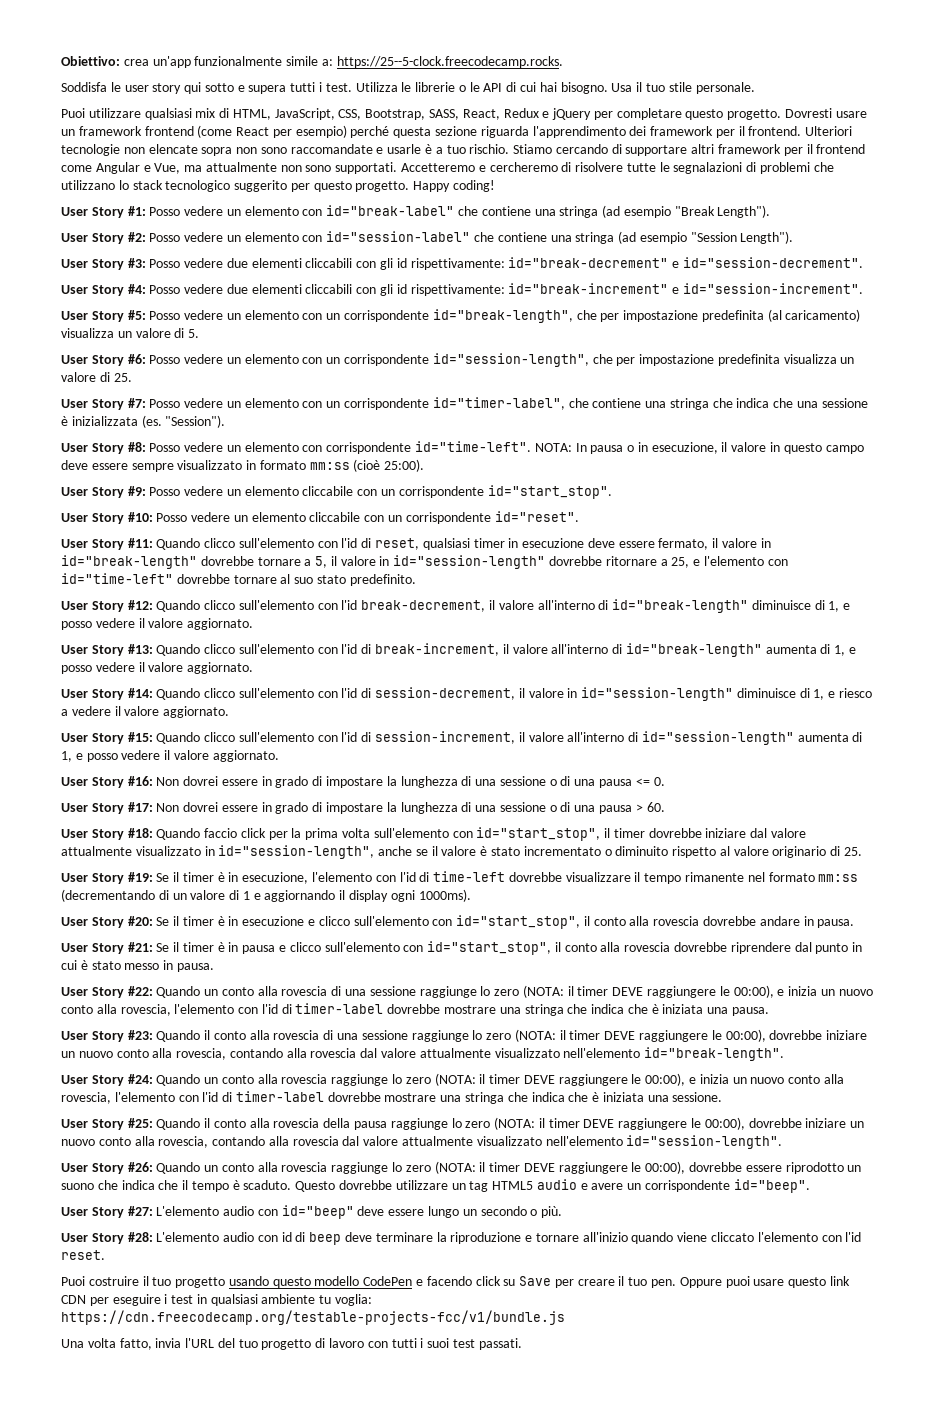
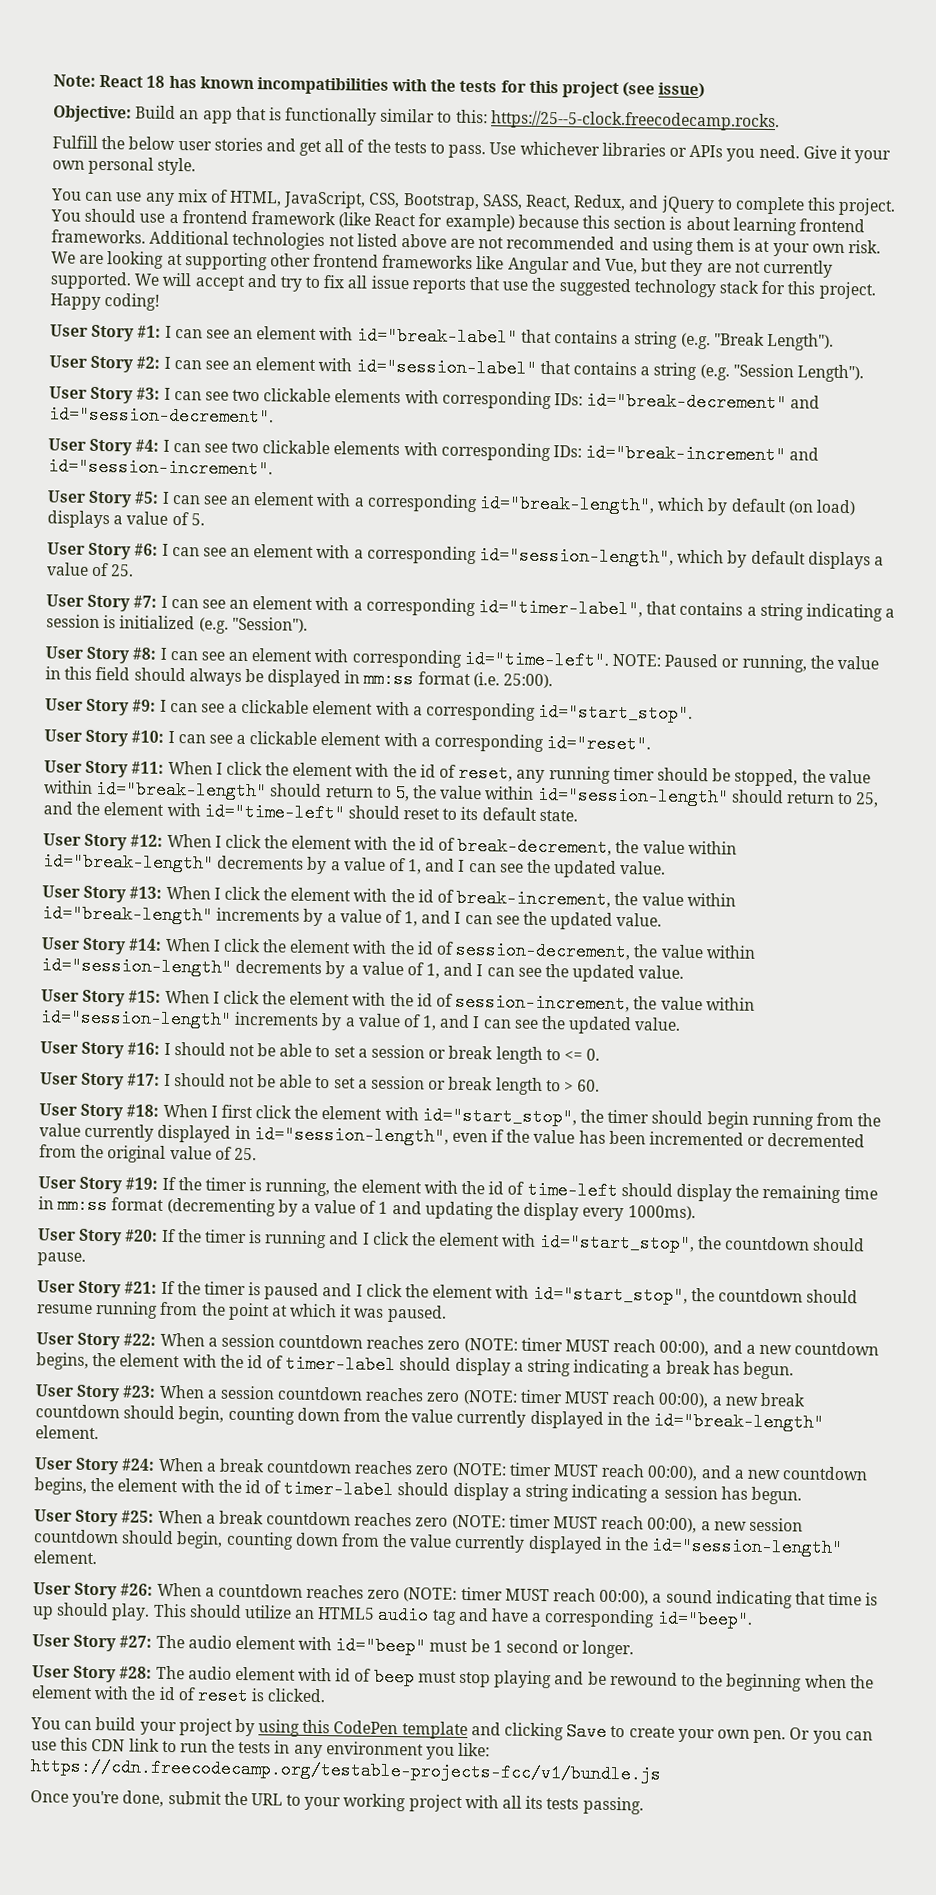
[61,56,563,68] [61,82,755,94] [61,108,230,120] Obiettivo: crea un'app funzionalmente simile a: https://25--5-clock.freecodecamp.rocks. // Soddisfa le user story qui sotto e supera tutti i test. Utilizza le librerie o le API di cui hai bisogno. Usa il tuo stile personale. // Puoi utilizzare qualsiasi mix di -> [53,74,706,99] [53,105,780,132] [52,135,892,164] [52,156,197,176] [51,188,228,206] Note: React 18 has known incompatibilities with the tests for this project (see issue) // Objective: Build an app that is functionally similar to this: https://25--5-clock.freecodecamp.rocks. // Fulfill the below user stories and get all of the tests to pass. Use whichever libraries or APIs you need. Give it your own personal style. // You can use any mix of
[503,108,867,120] [61,125,853,138] [61,144,866,156] [61,162,834,174] [61,180,410,192] Redux e jQuery per completare questo progetto. Dovresti usare un framework frontend (come React per esempio) perché questa sezione riguarda l'apprendimento dei framework per il frontend. Ulteriori tecnologie non elencate sopra non sono raccomandate e usarle è a tuo rischio. Stiamo cercando di supportare altri framework per il frontend come Angular e Vue, ma attualmente non sono supportati. Accetteremo e cercheremo di risolvere tutte le segnalazioni di problemi che utilizzano lo stack tecnologico suggerito per questo progetto. -> [573,194,897,216] [50,208,865,236] [51,229,881,257] [51,251,833,278] [50,271,876,300] Redux, and jQuery to complete this project. You should use a frontend framework (like React for example) because this section is about learning frontend frameworks. Additional technologies not listed above are not recommended and using them is at your own risk. We are looking at supporting other frontend frameworks like Angular and Vue, but they are not currently supported. We will accept and try to fix all issue reports that use the suggested technology stack for this project.
[149,205,671,218] Posso vedere un elemento con id="break-label" che contiene una stringa (ad esempio -> [164,325,711,350] I can see an element with id="break-label" that contains a string (e.g.
[149,231,687,244] Posso vedere un elemento con id="session-label" che contiene una stringa (ad esempio -> [163,356,730,381] I can see an element with id="session-label" that contains a string (e.g.
[149,257,863,270] [61,283,863,296] [61,309,861,323] [61,328,200,338] [61,353,855,367] [61,372,132,382] [61,397,868,410] [61,415,226,428] [61,441,864,454] [61,459,425,472] [61,485,612,499] [61,511,579,524] [61,538,771,550] [61,555,788,569] [61,573,416,586] [61,599,851,613] [61,618,254,630] [61,643,857,657] [61,662,254,674] [61,687,873,701] [61,706,230,718] [61,731,863,745] [61,750,279,762] [61,776,633,788] Posso vedere due elementi cliccabili con gli id rispettivamente: id="break-decrement" e id="session-decrement". // User Story #4: Posso vedere due elementi cliccabili con gli id rispettivamente: id="break-increment" e id="session-increment". // User Story #5: Posso vedere un elemento con un corrispondente id="break-length", che per impostazione predefinita (al caricamento) visualizza un valore di 5. // User Story #6: Posso vedere un elemento con un corrispondente id="session-length", che per impostazione predefinita visualizza un valore di 25. // User Story #7: Posso vedere un elemento con un corrispondente id="timer-label", che contiene una stringa che indica che una sessione è inizializzata (es. "Session"). // User Story #8: Posso vedere un elemento con corrispondente id="time-left". NOTA: In pausa o in esecuzione, il valore in questo campo deve essere sempre visualizzato in formato mm:ss (cioè 25:00). // User Story #9: Posso vedere un elemento cliccabile con un corrispondente id="start_stop". // User Story #10: Posso vedere un elemento cliccabile con un corrispondente id="reset". // User Story #11: Quando clicco sull'elemento con l'id di reset, qualsiasi timer in esecuzione deve essere fermato, il valore in id="break-length" dovrebbe tornare a 5, il valore in id="session-length" dovrebbe ritornare a 25, e l'elemento con id="time-left" dovrebbe tornare al suo stato predefinito. // User Story #12: Quando clicco sull'elemento con l'id break-decrement, il valore all'interno di id="break-length" diminuisce di 1, e posso vedere il valore aggiornato. // User Story #13: Quando clicco sull'elemento con l'id di break-increment, il valore all'interno di id="break-length" aumenta di 1, e posso vedere il valore aggiornato. // User Story #14: Quando clicco sull'elemento con l'id di session-decrement, il valore in id="session-length" diminuisce di 1, e riesco a vedere il valore aggiornato. // User Story #15: Quando clicco sull'elemento con l'id di session-increment, il valore all'interno di id="session-length" aumenta di 1, e posso vedere il valore aggiornato. // User Story #16: Non dovrei essere in grado di impostare la lunghezza di una sessione o di una pausa -> [163,387,821,413] [49,405,274,427] [48,438,820,465] [48,457,273,479] [47,490,856,516] [47,510,205,529] [47,542,884,570] [46,562,135,577] [46,594,896,622] [46,614,308,634] [45,646,879,673] [45,666,554,689] [45,698,694,724] [44,729,652,754] [44,760,871,787] [44,779,880,808] [43,801,578,823] [43,833,737,857] [42,852,667,878] [42,885,736,909] [42,904,663,930] [41,937,756,962] [41,956,685,983] [41,989,755,1014] [40,1008,682,1035] [40,1041,561,1065] I can see two clickable elements with corresponding IDs: id="break-decrement" and id="session-decrement". // User Story #4: I can see two clickable elements with corresponding IDs: id="break-increment" and id="session-increment". // User Story #5: I can see an element with a corresponding id="break-length", which by default (on load) displays a value of 5. // User Story #6: I can see an element with a corresponding id="session-length", which by default displays a value of 25. // User Story #7: I can see an element with a corresponding id="timer-label", that contains a string indicating a session is initialized (e.g. "Session"). // User Story #8: I can see an element with corresponding id="time-left". NOTE: Paused or running, the value in this field should always be displayed in mm:ss format (i.e. 25:00). // User Story #9: I can see a clickable element with a corresponding id="start_stop". // User Story #10: I can see a clickable element with a corresponding id="reset". // User Story #11: When I click the element with the id of reset, any running timer should be stopped, the value within id="break-length" should return to 5, the value within id="session-length" should return to 25, and the element with id="time-left" should reset to its default state. // User Story #12: When I click the element with the id of break-decrement, the value within id="break-length" decrements by a value of 1, and I can see the updated value. // User Story #13: When I click the element with the id of break-increment, the value within id="break-length" increments by a value of 1, and I can see the updated value. // User Story #14: When I click the element with the id of session-decrement, the value within id="session-length" decrements by a value of 1, and I can see the updated value. // User Story #15: When I click the element with the id of session-increment, the value within id="session-length" increments by a value of 1, and I can see the updated value. // User Story #16: I should not be able to set a session or break length to
[156,802,633,814] Non dovrei essere in grado di impostare la lunghezza di una sessione o di una pausa -> [163,1073,561,1096] I should not be able to set a session or break length to
[156,827,807,841] [61,845,863,859] [61,871,859,884] [61,889,471,902] [61,915,855,929] [61,941,863,955] [61,960,214,972] [61,985,873,998] [61,1003,770,1016] [61,1029,868,1042] [61,1047,785,1061] [61,1073,844,1086] [61,1091,723,1104] [61,1117,865,1130] [61,1135,783,1149] [61,1161,862,1174] [61,1179,810,1193] [61,1205,563,1219] [61,1232,862,1245] [61,1250,105,1260] [61,1276,850,1288] [61,1294,373,1306] [61,1310,565,1325] [61,1338,522,1350] Quando faccio click per la prima volta sull'elemento con id="start_stop", il timer dovrebbe iniziare dal valore attualmente visualizzato in id="session-length", anche se il valore è stato incrementato o diminuito rispetto al valore originario di 25. // User Story #19: Se il timer è in esecuzione, l'elemento con l'id di time-left dovrebbe visualizzare il tempo rimanente nel formato mm:ss (decrementando di un valore di 1 e aggiornando il display ogni 1000ms). // User Story #20: Se il timer è in esecuzione e clicco sull'elemento con id="start_stop", il conto alla rovescia dovrebbe andare in pausa. // User Story #21: Se il timer è in pausa e clicco sull'elemento con id="start_stop", il conto alla rovescia dovrebbe riprendere dal punto in cui è stato messo in pausa. // User Story #22: Quando un conto alla rovescia di una sessione raggiunge lo zero (NOTA: il timer DEVE raggiungere le 00:00), e inizia un nuovo conto alla rovescia, l'elemento con l'id di timer-label dovrebbe mostrare una stringa che indica che è iniziata una pausa. // User Story #23: Quando il conto alla rovescia di una sessione raggiunge lo zero (NOTA: il timer DEVE raggiungere le 00:00), dovrebbe iniziare un nuovo conto alla rovescia, contando alla rovescia dal valore attualmente visualizzato nell'elemento id="break-length". // User Story #24: Quando un conto alla rovescia raggiunge lo zero (NOTA: il timer DEVE raggiungere le 00:00), e inizia un nuovo conto alla rovescia, l'elemento con l'id di timer-label dovrebbe mostrare una stringa che indica che è iniziata una sessione. // User Story #25: Quando il conto alla rovescia della pausa raggiunge lo zero (NOTA: il timer DEVE raggiungere le 00:00), dovrebbe iniziare un nuovo conto alla rovescia, contando alla rovescia dal valore attualmente visualizzato nell'elemento id="session-length". // User Story #26: Quando un conto alla rovescia raggiunge lo zero (NOTA: il timer DEVE raggiungere le 00:00), dovrebbe essere riprodotto un suono che indica che il tempo è scaduto. Questo dovrebbe utilizzare un tag HTML5 audio e avere un corrispondente id="beep". // User Story #27: L'elemento audio con id="beep" deve essere lungo un secondo o più. // User Story #28: L'elemento audio con id di beep deve terminare la riproduzione e tornare all'inizio quando viene cliccato l'elemento con l'id reset. // Puoi costruire il tuo progetto usando questo modello CodePen e facendo click su Save per creare il tuo pen. Oppure puoi usare questo link CDN per eseguire i test in qualsiasi ambiente tu voglia: https://cdn.freecodecamp.org/testable-projects-fcc/v1/bundle.js // Una volta fatto, invia l'URL del tuo progetto di lavoro con tutti i suoi test passati. -> [162,1103,882,1130] [39,1123,866,1148] [39,1144,257,1163] [38,1176,878,1204] [38,1195,696,1222] [38,1228,866,1254] [37,1252,86,1266] [37,1280,859,1305] [37,1301,447,1323] [36,1332,880,1357] [36,1352,794,1380] [35,1384,806,1409] [35,1404,825,1432] [35,1425,99,1440] [34,1457,869,1482] [34,1477,802,1505] [34,1509,803,1534] [33,1529,844,1558] [33,1550,97,1565] [33,1582,879,1609] [32,1602,753,1629] [32,1634,635,1659] [32,1665,874,1692] [31,1685,327,1706] [30,1717,873,1745] [31,1737,491,1760] [30,1757,662,1784] [30,1790,644,1815] When I first click the element with id="start_stop", the timer should begin running from the value currently displayed in id="session-length", even if the value has been incremented or decremented from the original value of 25. // User Story #19: If the timer is running, the element with the id of time-left should display the remaining time in mm:ss format (decrementing by a value of 1 and updating the display every 1000ms). // User Story #20: If the timer is running and I click the element with id="start_stop", the countdown should pause. // User Story #21: If the timer is paused and I click the element with id="start_stop", the countdown should resume running from the point at which it was paused. // User Story #22: When a session countdown reaches zero (NOTE: timer MUST reach 00:00), and a new countdown begins, the element with the id of timer-label should display a string indicating a break has begun. // User Story #23: When a session countdown reaches zero (NOTE: timer MUST reach 00:00), a new break countdown should begin, counting down from the value currently displayed in the id="break-length" element. // User Story #24: When a break countdown reaches zero (NOTE: timer MUST reach 00:00), and a new countdown begins, the element with the id of timer-label should display a string indicating a session has begun. // User Story #25: When a break countdown reaches zero (NOTE: timer MUST reach 00:00), a new session countdown should begin, counting down from the value currently displayed in the id="session-length" element. // User Story #26: When a countdown reaches zero (NOTE: timer MUST reach 00:00), a sound indicating that time is up should play. This should utilize an HTML5 audio tag and have a corresponding id="beep". // User Story #27: The audio element with id="beep" must be 1 second or longer. // User Story #28: The audio element with id of beep must stop playing and be rewound to the beginning when the element with the id of reset is clicked. // You can build your project by using this CodePen template and clicking Save to create your own pen. Or you can use this CDN link to run the tests in any environment you like: https://cdn.freecodecamp.org/testable-projects-fcc/v1/bundle.js // Once you're done, submit the URL to your working project with all its tests passing.

